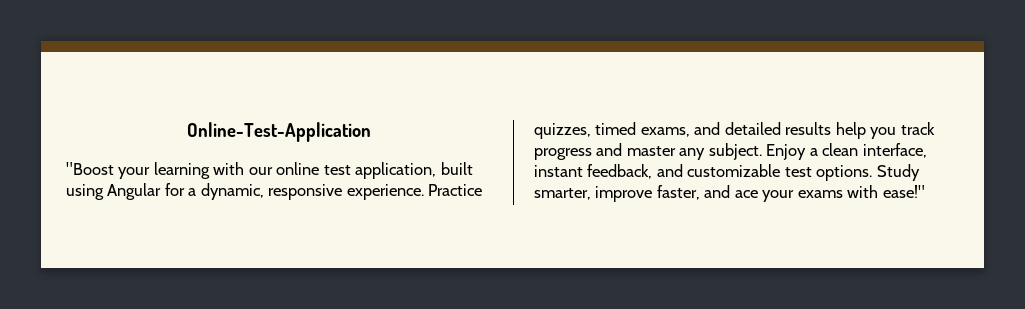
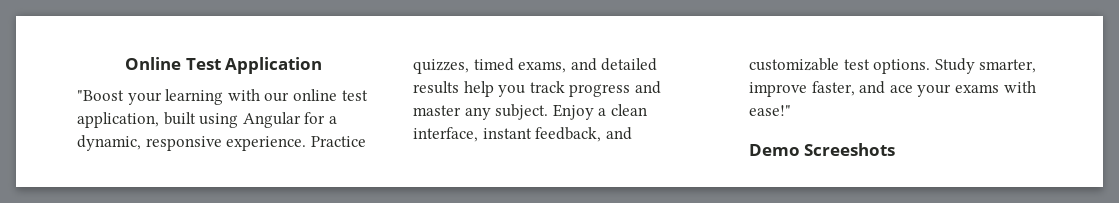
[186,122,371,142] Online-Test-Application -> [124,57,323,74] Online Test Application
(925, 191) none -> [749,143,896,156] // Demo Screeshots

